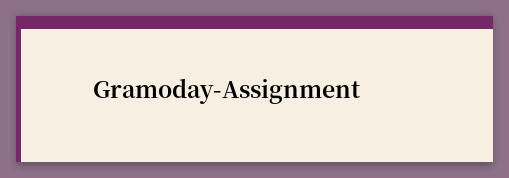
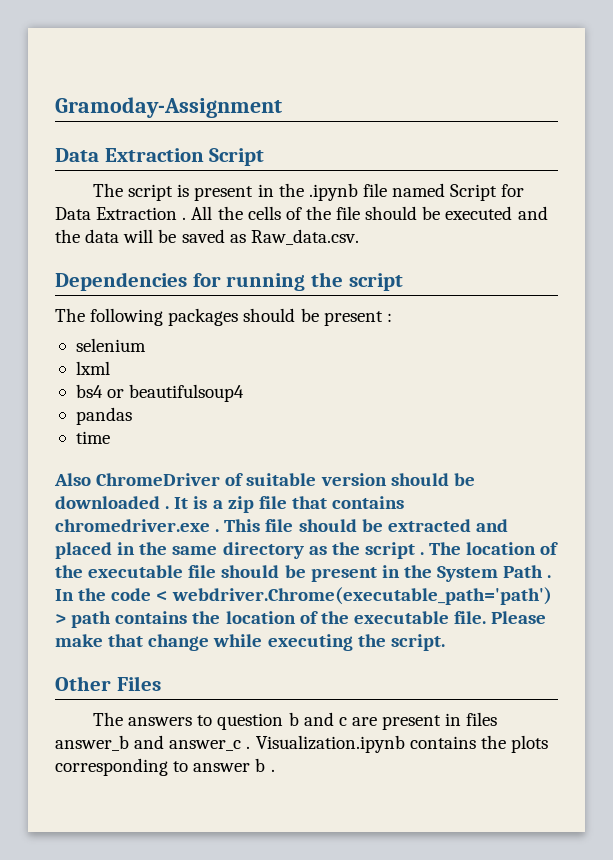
(360, 91) none -> [55,148,265,166] [93,183,525,201] [55,206,548,220] [55,229,359,245] [55,272,403,291] [55,308,392,326] [75,338,146,352] [75,361,110,375] [75,384,245,402] [75,407,132,425] [75,431,110,444] [54,473,475,486] [55,496,405,513] [55,519,508,532] [55,542,559,559] [55,565,552,582] [55,587,552,605] [55,611,547,628] [55,634,445,651] [55,676,161,691] [93,712,498,730] [55,735,548,753] [55,758,275,776] // Data Extraction Script // The script is present in the .ipynb file named Script for Data Extraction . All the cells of the file should be executed and the data will be saved as Raw_data.csv. // Dependencies for running the script // The following packages should be present : // selenium // lxml // bs4 or beautifulsoup4 // pandas // time // Also ChromeDriver of suitable version should be downloaded . It is a zip file that contains chromedriver.exe . This file should be extracted and placed in the same directory as the script . The location of the executable file should be present in the System Path . In the code < webdriver.Chrome(executable_path='path') > path contains the location of the executable file. Please make that change while executing the script. // Other Files // The answers to question b and c are present in files answer_b and answer_c . Visualization.ipynb contains the plots corresponding to answer b .

